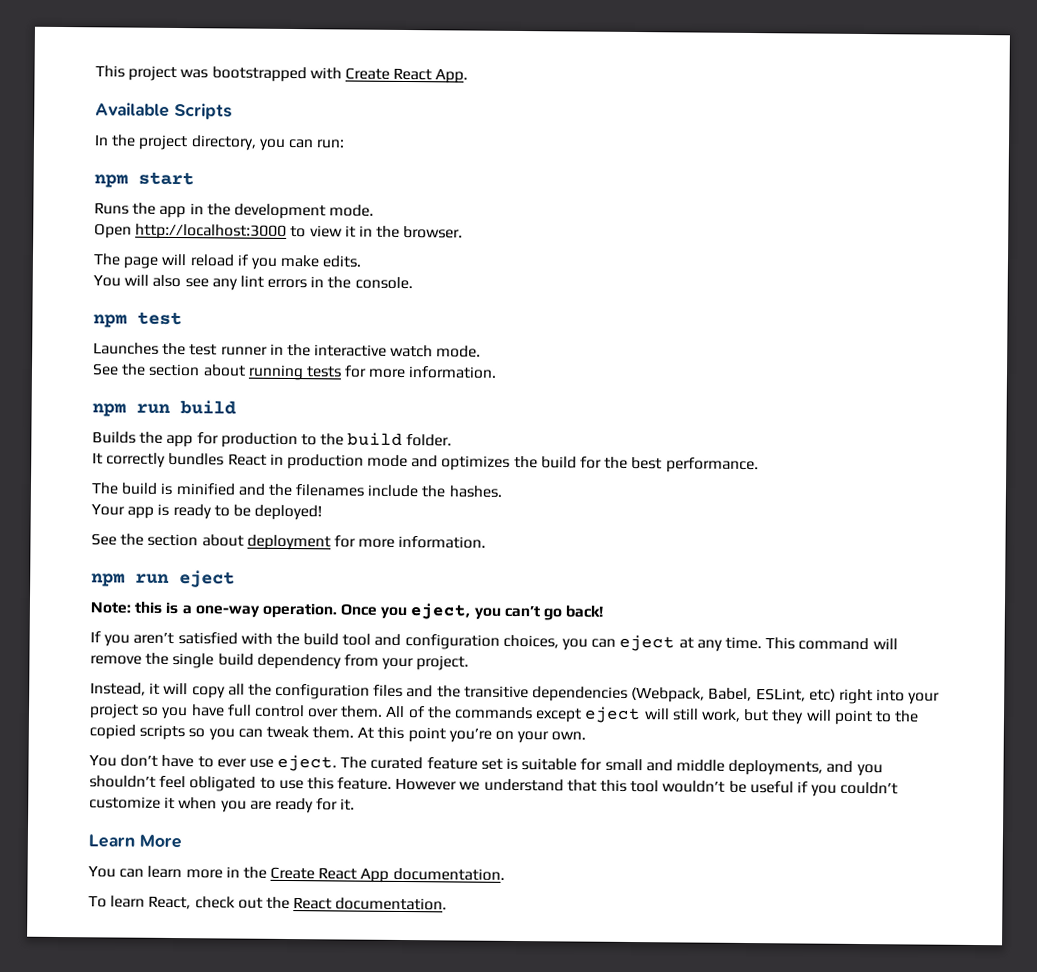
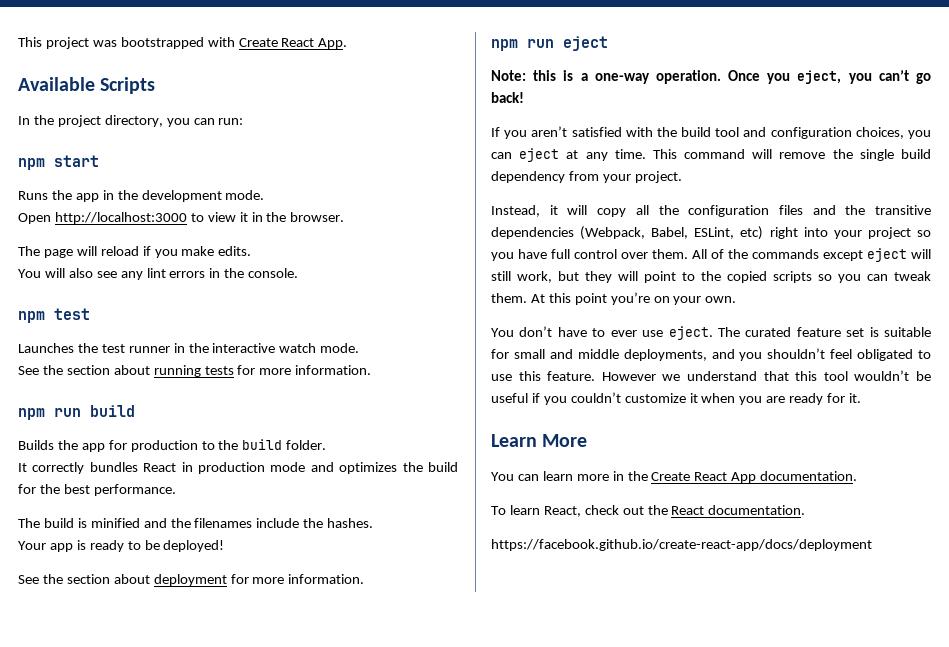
(448, 904) none -> [491,539,872,551] // https://facebook.github.io/create-react-app/docs/deployment

